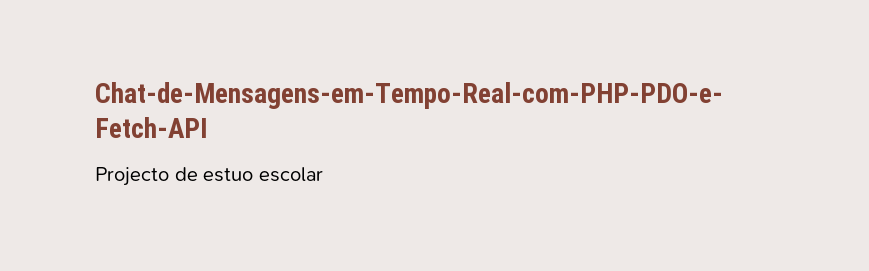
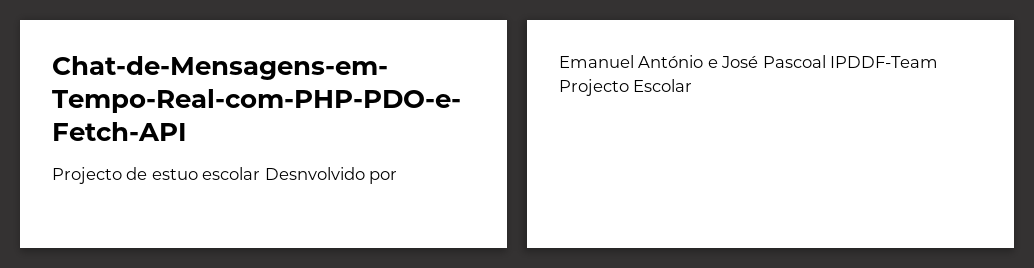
(323, 174) none -> [264,167,398,184] [559,55,939,68] [559,79,693,96] Desnvolvido por Emanuel António e José Pascoal IPDDF-Team Projecto Escolar

